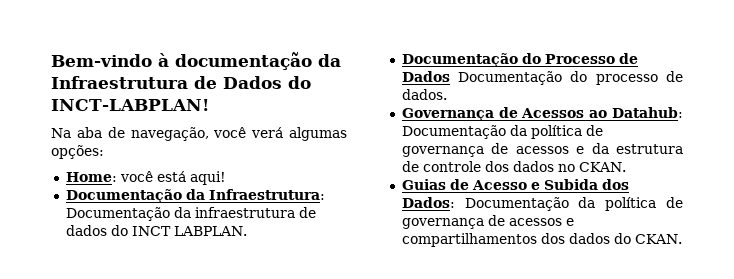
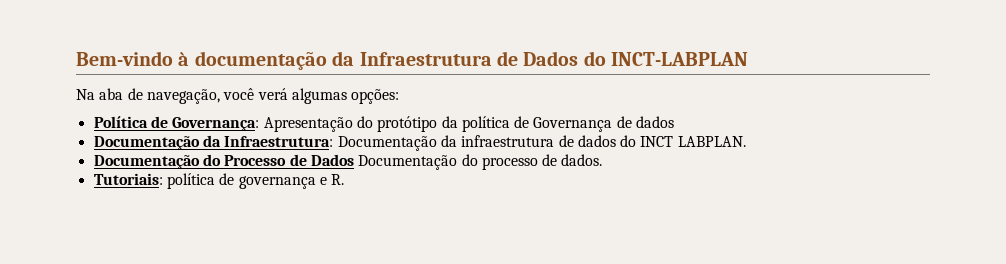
[51,99,209,111] INCT-LABPLAN! -> [611,52,749,66] INCT-LABPLAN
[65,171,226,185] Home: você está aqui! -> [93,116,675,132] Política de Governança: Apresentação do protótipo da política de Governança de dados
[401,107,683,121] [401,125,603,139] [401,143,683,157] [401,161,626,172] [401,179,629,190] [401,197,683,211] [401,215,574,229] [401,233,682,247] Governança de Acessos ao Datahub: Documentação da política de governança de acessos e da estrutura de controle dos dados no CKAN. // Guias de Acesso e Subida dos Dados: Documentação da política de governança de acessos e compartilhamentos dos dados do CKAN. -> [93,173,345,189] Tutoriais: política de governança e R.

